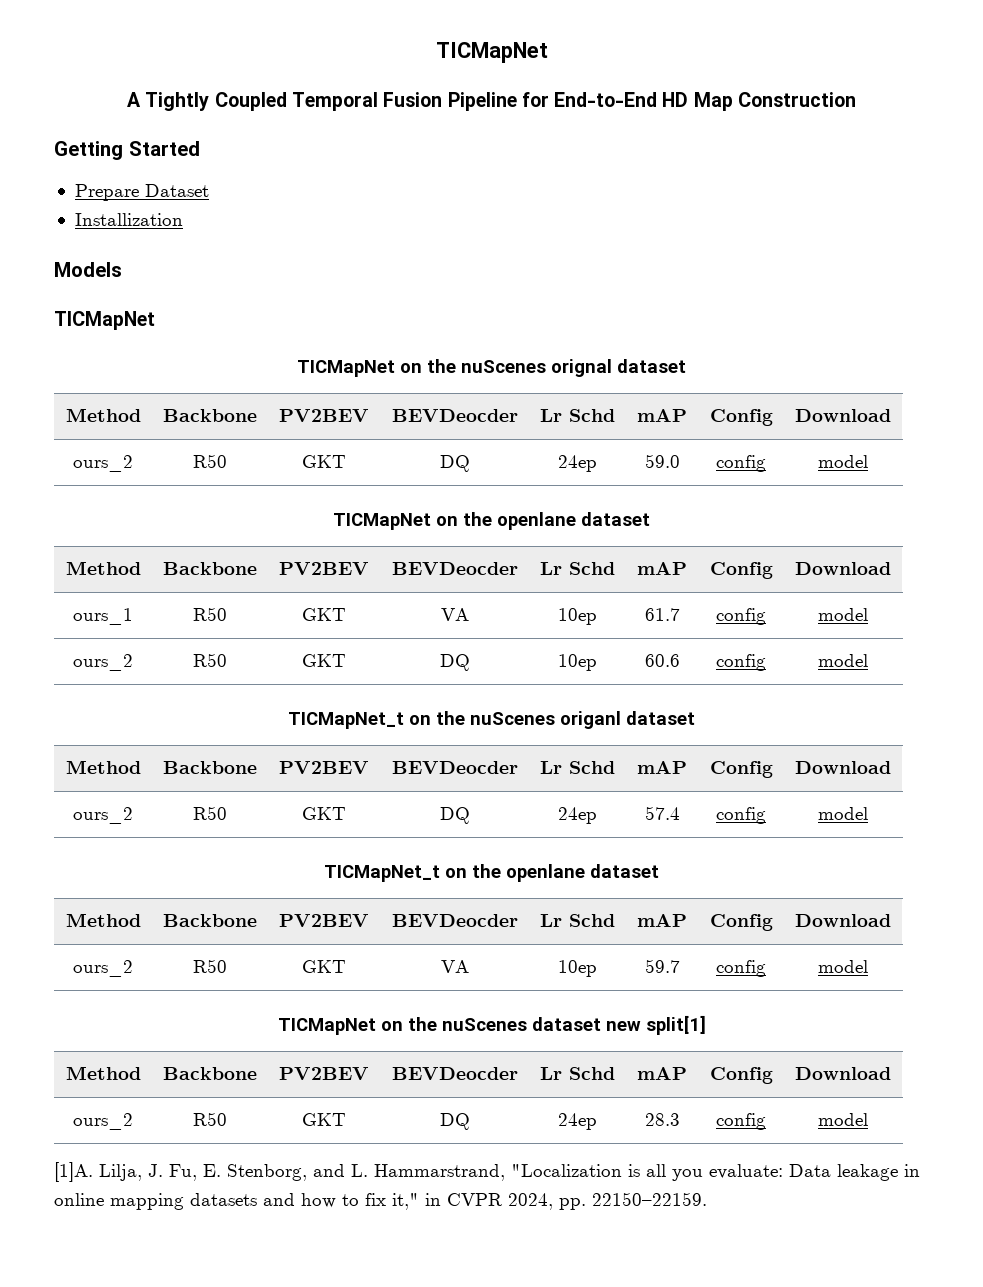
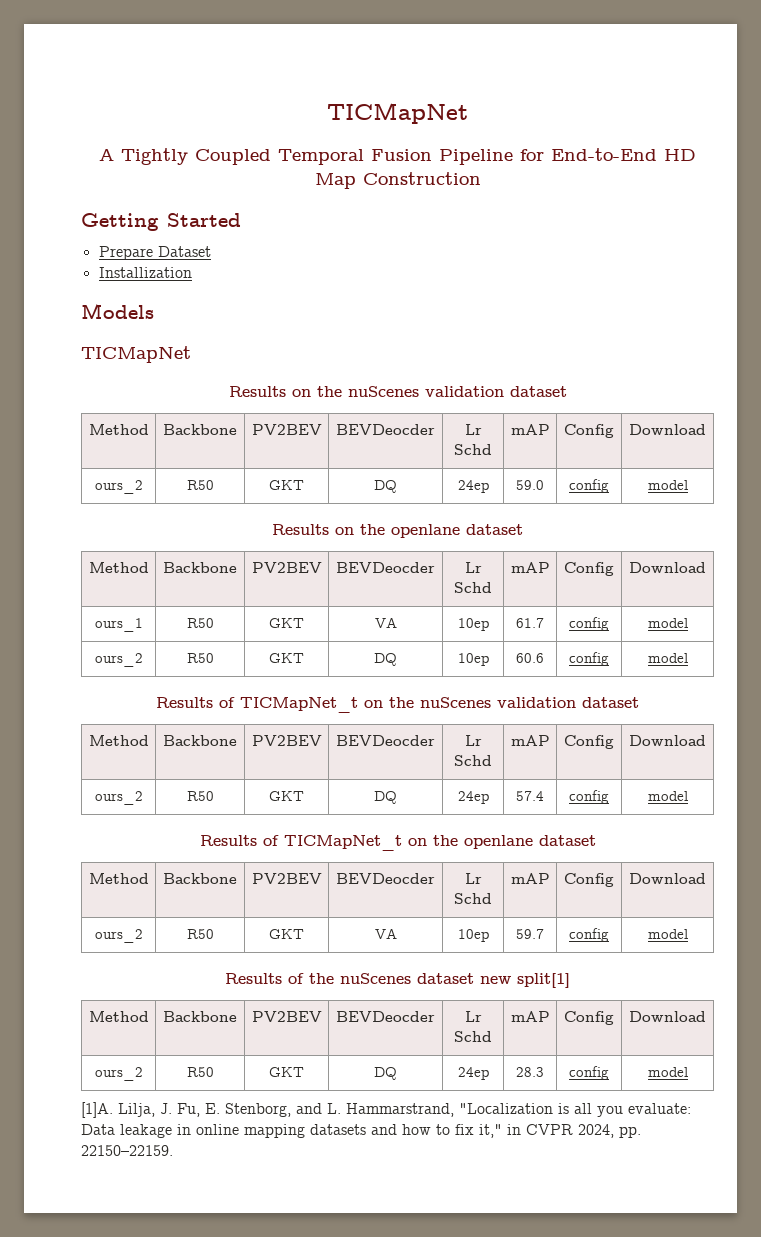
[297,359,612,377] TICMapNet on the nuScenes orignal -> [228,386,504,397] Results on the nuScenes validation
[333,513,431,530] TICMapNet -> [272,524,329,535] Results
(868, 660) none -> [156,697,235,708] Results of
[560,711,621,729] origanl -> [497,697,576,708] validation
(868, 813) none -> [199,835,279,846] Results of
[277,1018,403,1035] TICMapNet on -> [225,973,304,984] Results of

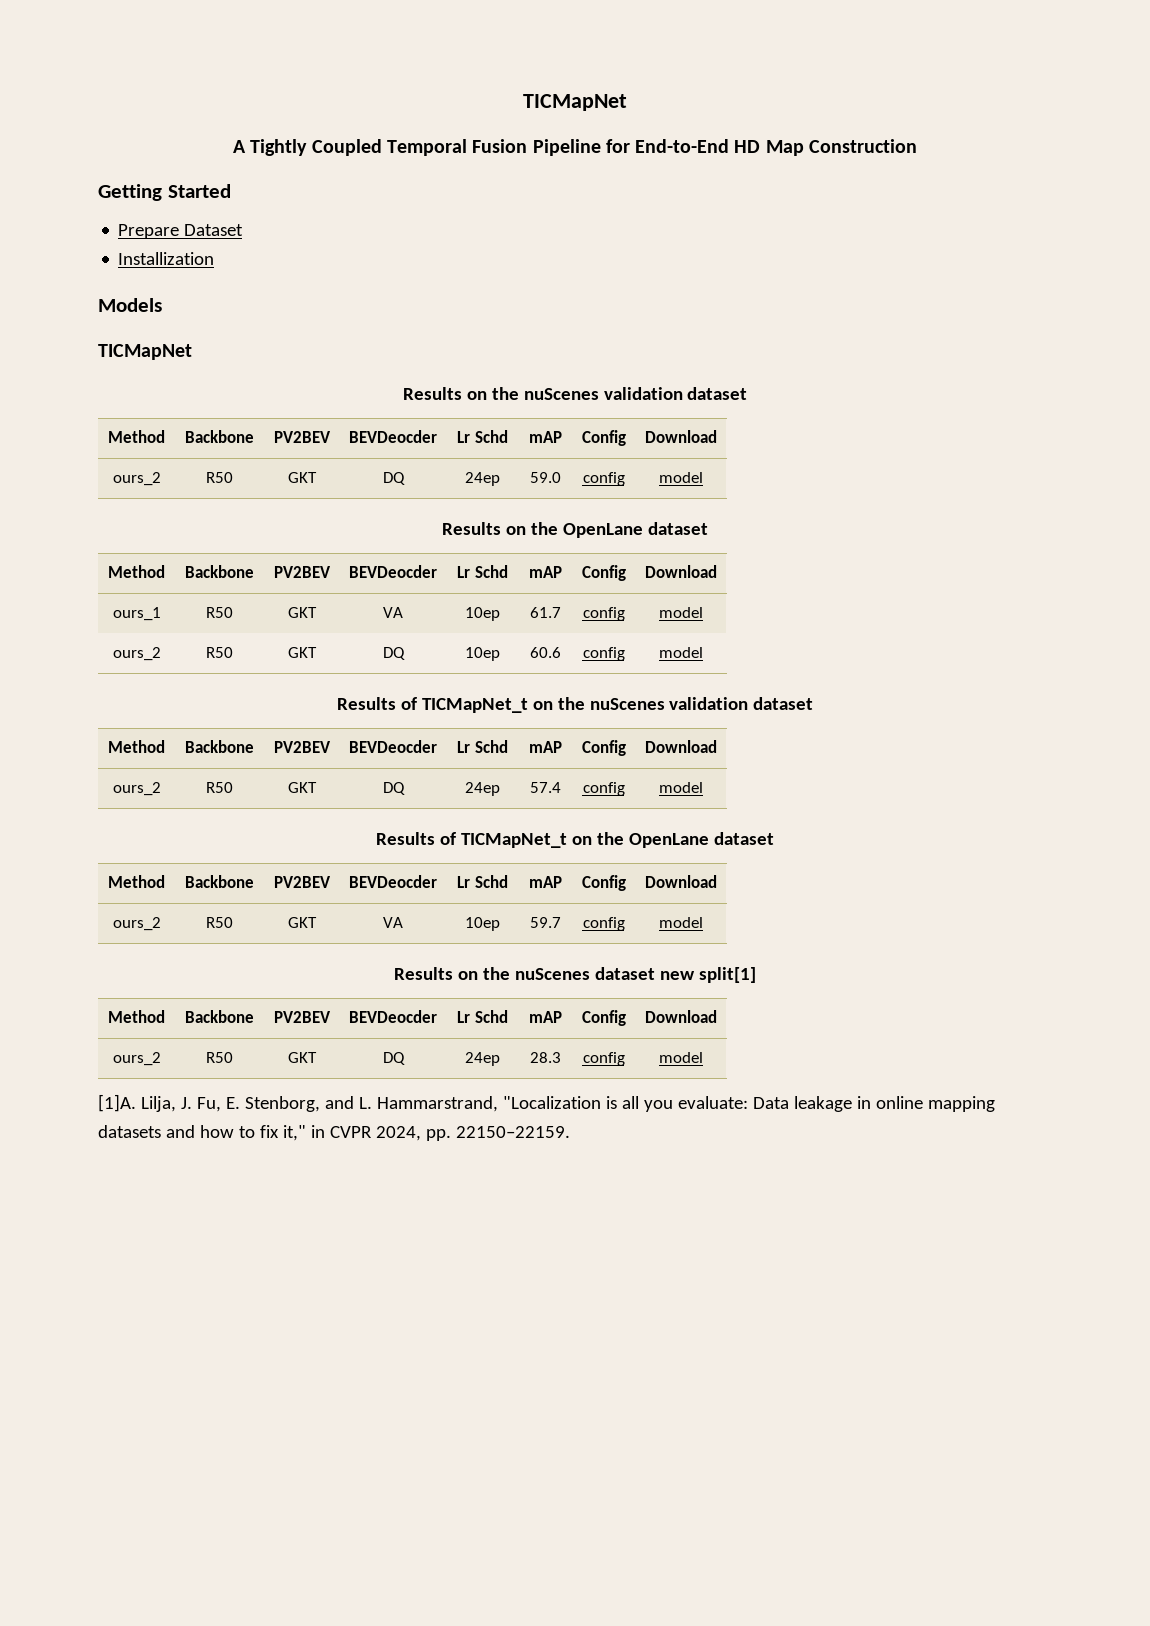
[391,524,460,538] openlane -> [562,523,643,538] OpenLane
[463,835,533,849] openlane -> [628,833,709,848] OpenLane
[288,973,304,984] of -> [458,971,479,980] on

